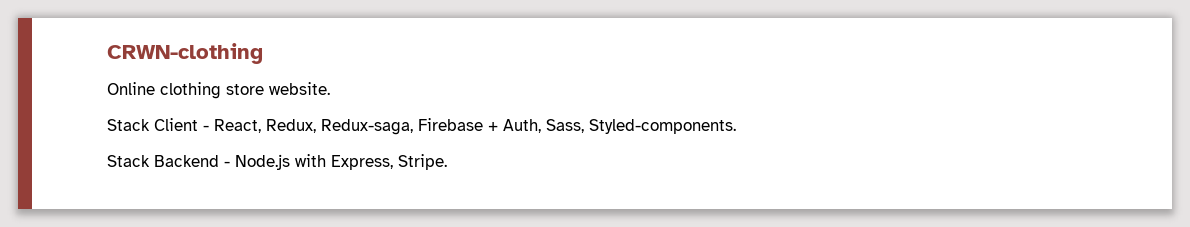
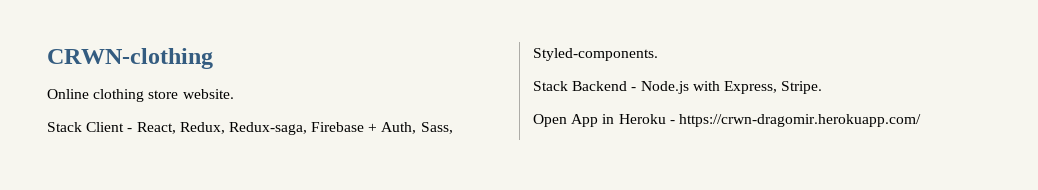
(447, 162) none -> [533,114,921,127] // Open App in Heroku - https://crwn-dragomir.herokuapp.com/

